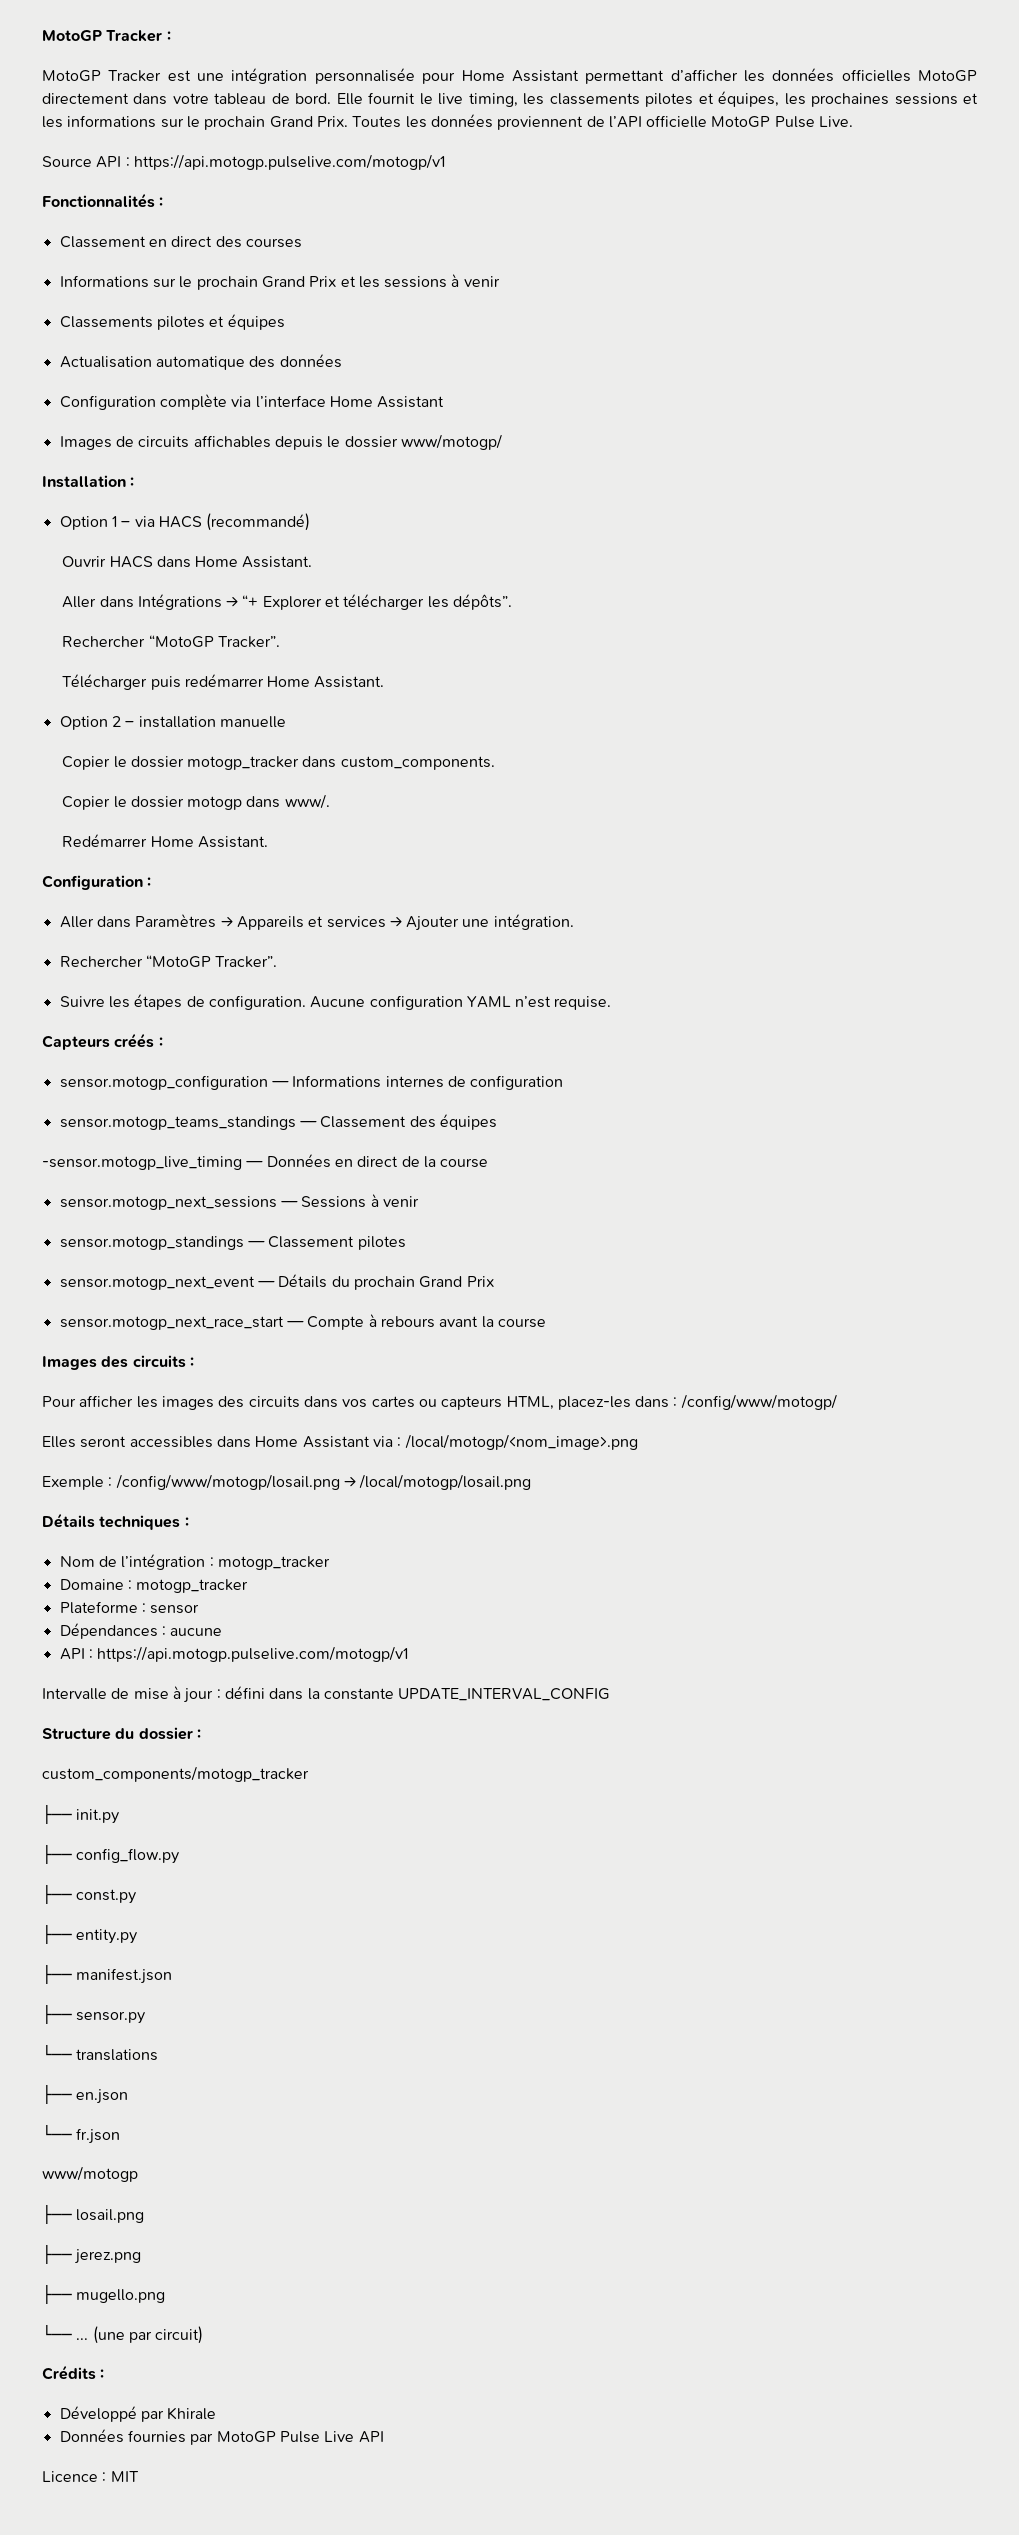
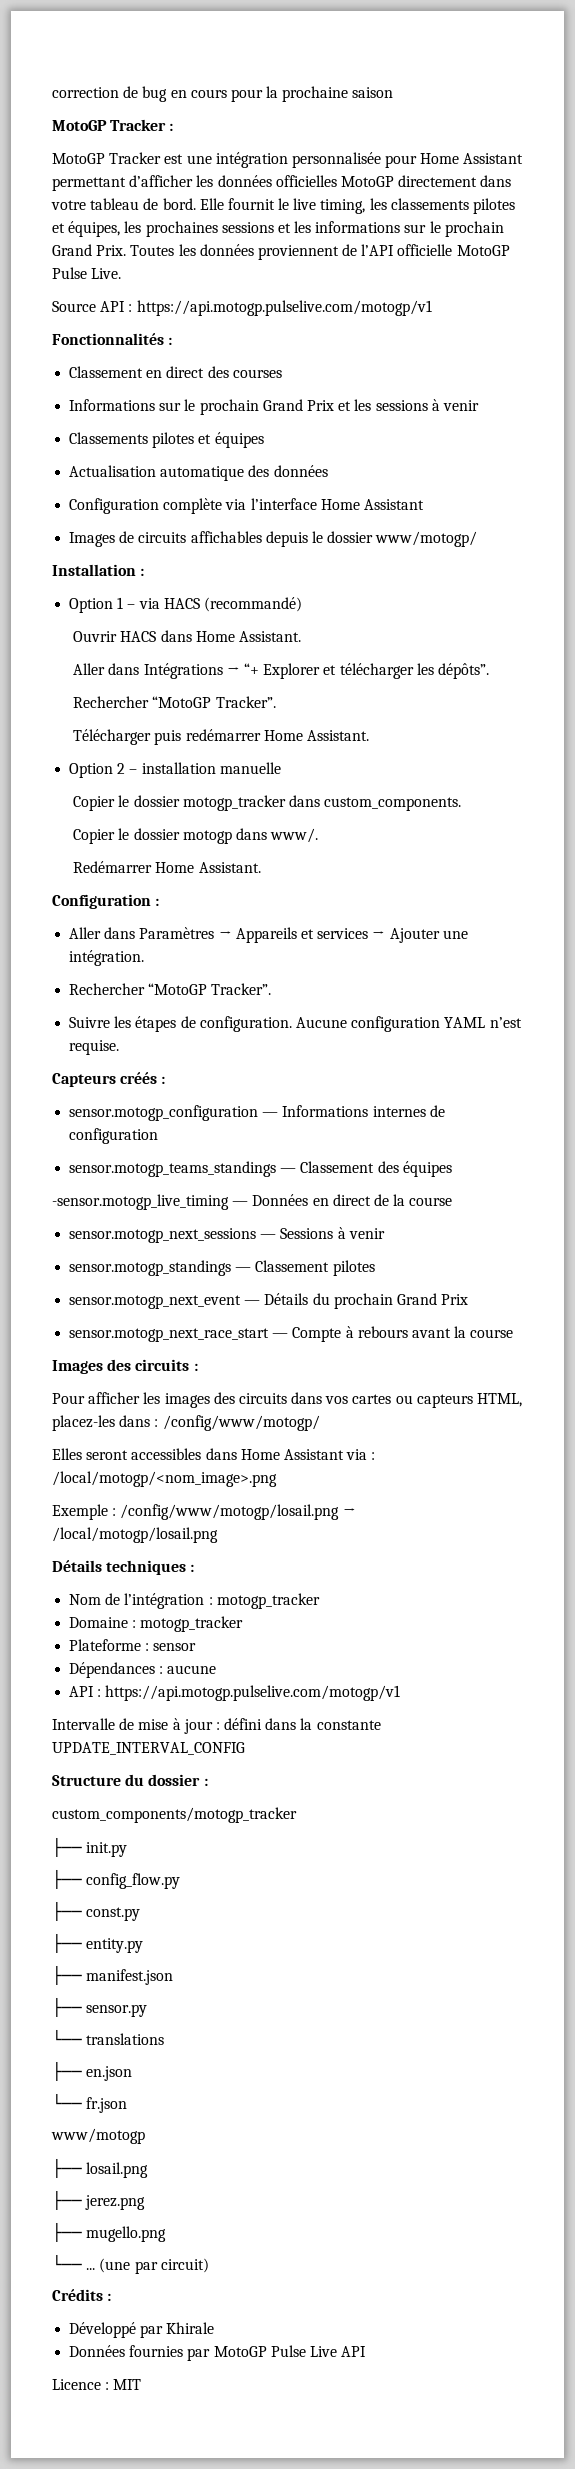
(42, 35) none -> [52,86,394,102] correction de bug en cours pour la prochaine saison //

